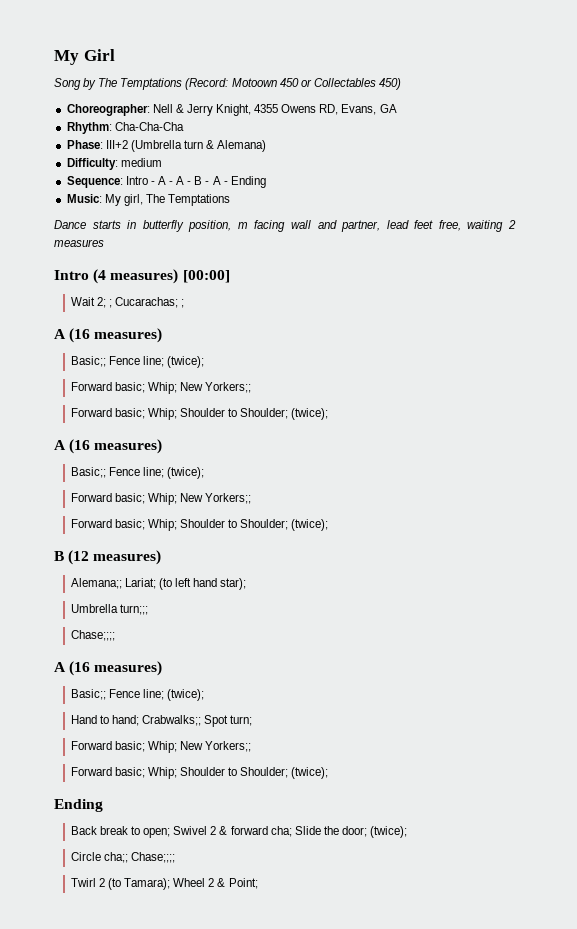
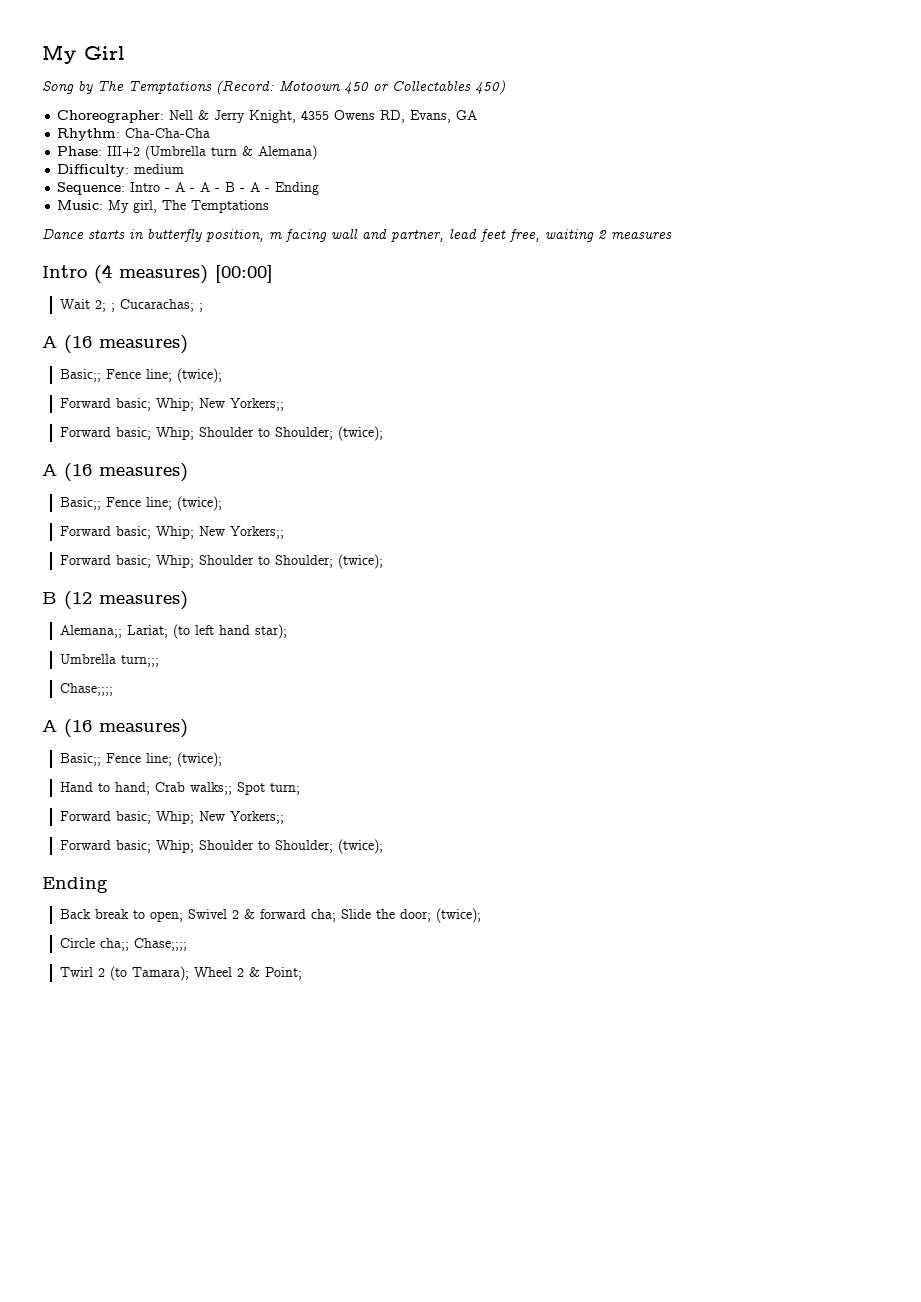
[142,715,202,726] Crabwalks;; -> [154,782,232,795] Crab walks;;

